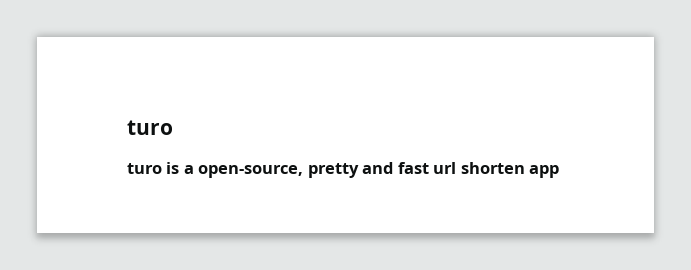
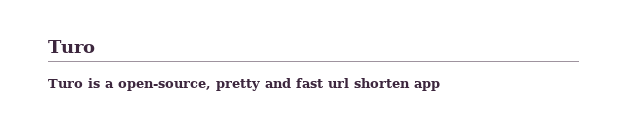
[127,120,173,135] [127,163,162,174] turo // turo -> [48,40,95,53] [48,79,83,88] Turo // Turo

